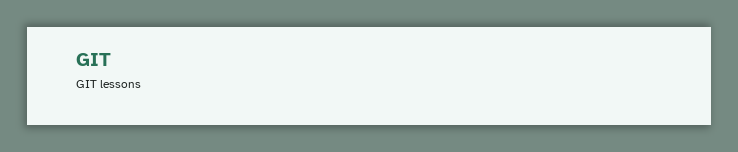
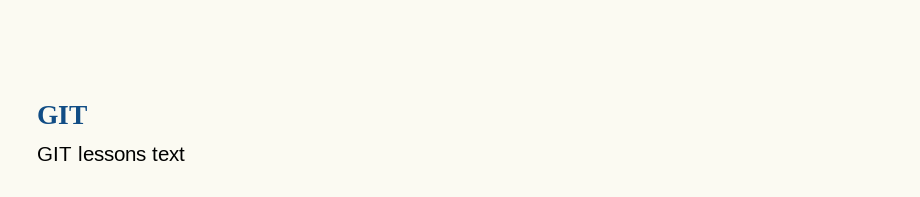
(142, 84) none -> [152,147,185,161] text

